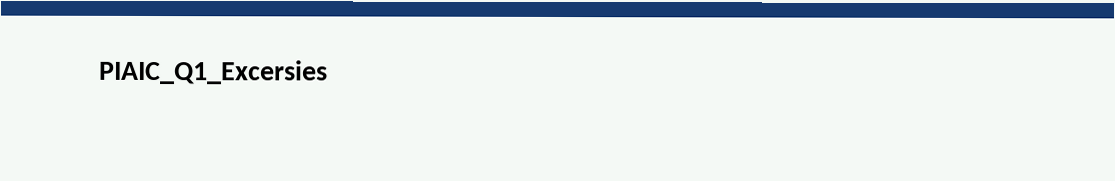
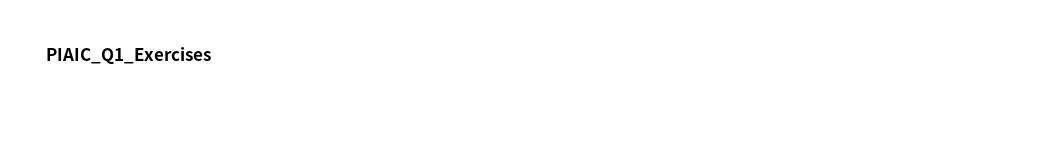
[99,59,328,85] PIAIC_Q1_Excersies -> [46,47,211,65] PIAIC_Q1_Exercises

